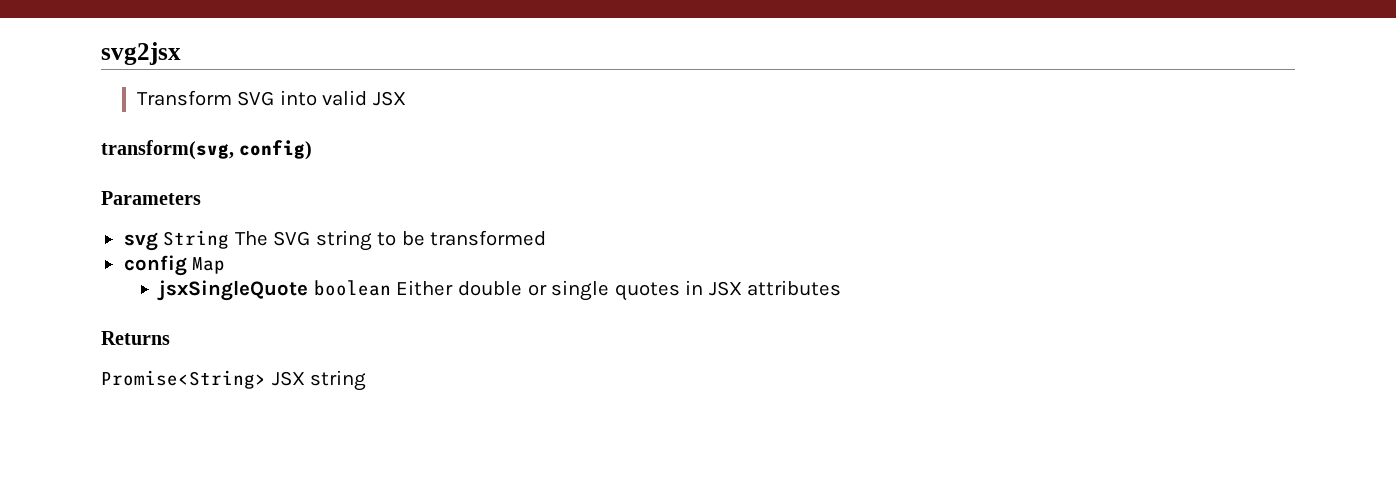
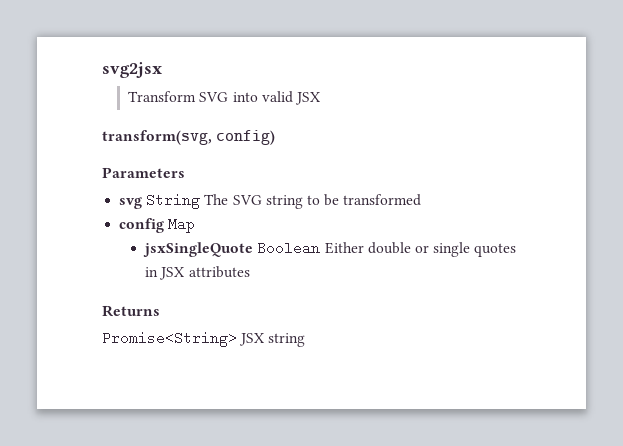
[313,280,391,296] boolean -> [257,241,321,255] Boolean

